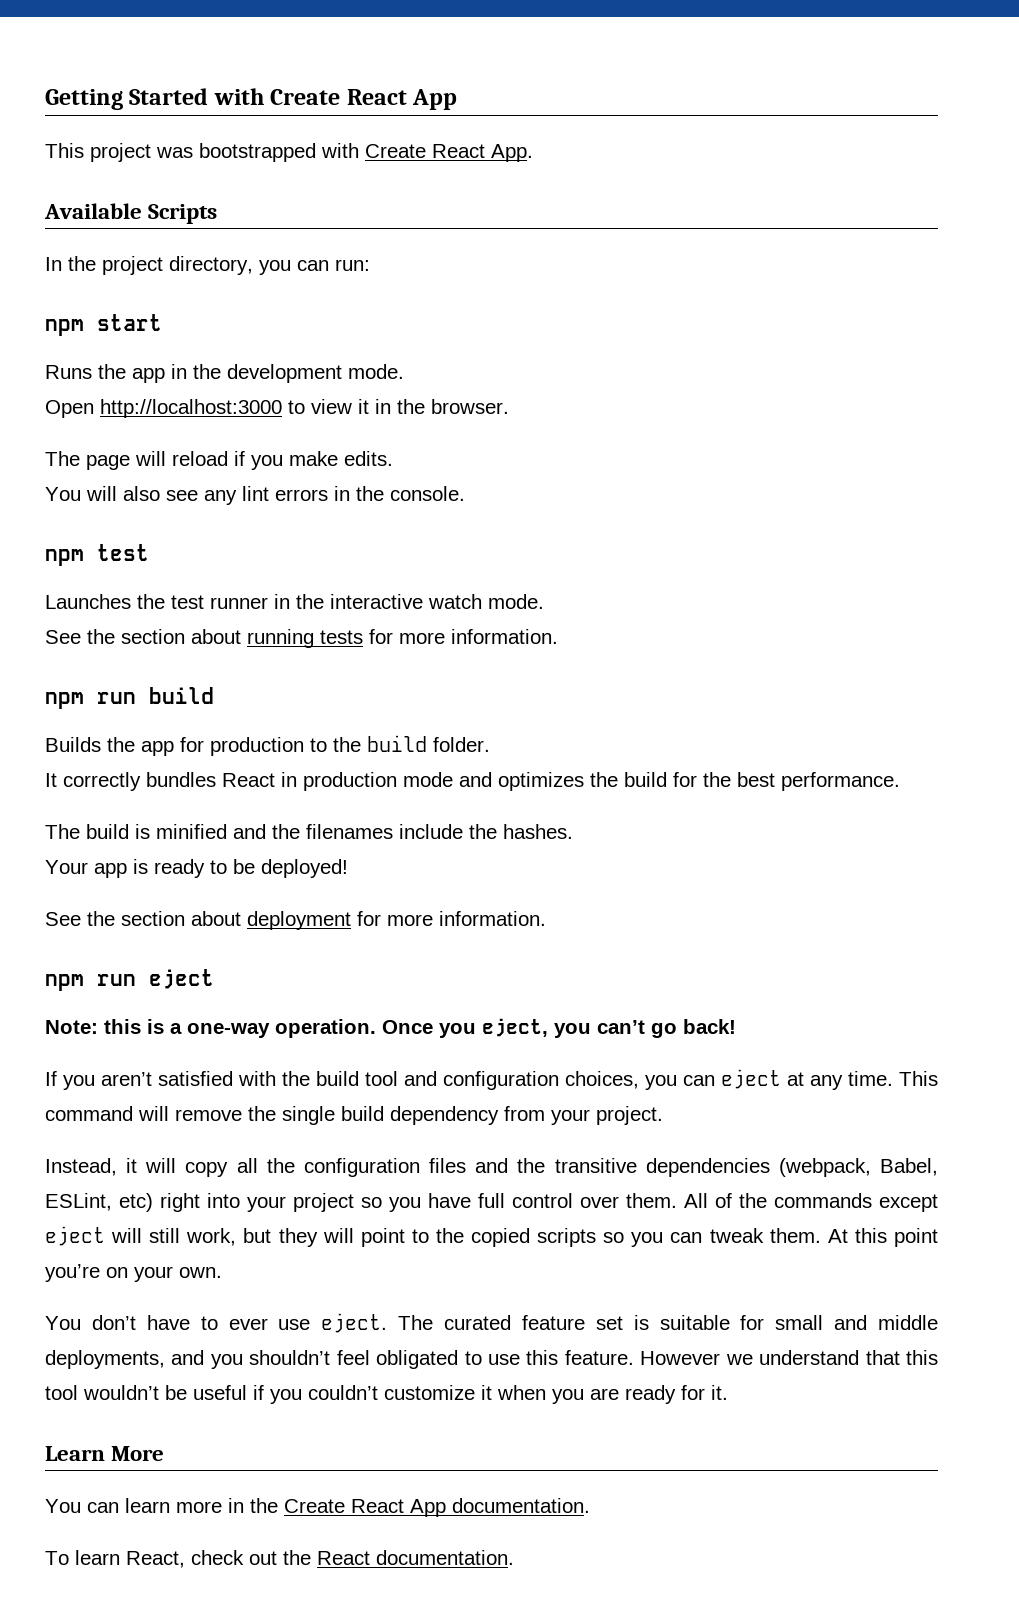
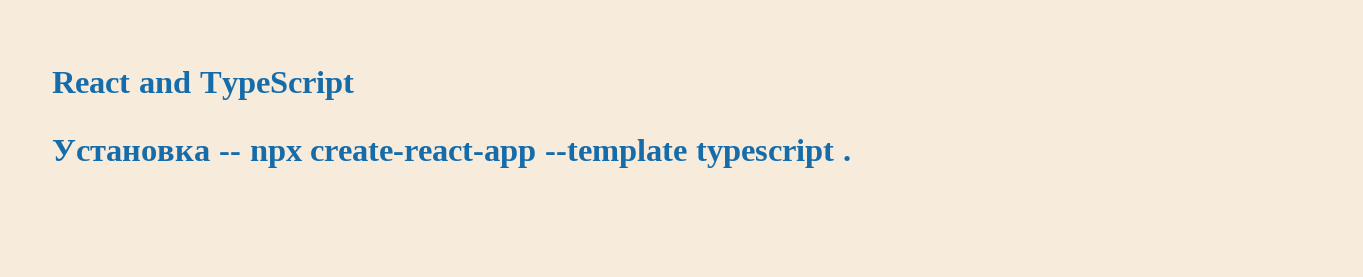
[45,88,458,110] [45,143,533,162] [44,203,218,224] [45,256,370,275] [45,314,162,336] [45,364,404,383] [45,399,509,418] [45,451,393,470] [45,486,465,505] [45,544,149,566] [45,594,544,609] [45,629,558,648] [45,687,214,709] [45,735,490,756] [45,772,900,791] [45,824,573,839] [45,859,348,878] [45,911,546,930] [45,969,214,991] [45,1018,736,1038] [45,1069,938,1090] [45,1106,663,1125] [45,1158,938,1177] [45,1193,938,1212] [45,1226,938,1247] [45,1264,222,1282] [45,1313,938,1333] [45,1350,939,1369] [45,1385,728,1404] [45,1446,165,1461] [45,1498,590,1517] [45,1550,514,1568] Getting Started with Create React App // This project was bootstrapped with Create React App. // Available Scripts // In the project directory, you can run: // npm start // Runs the app in the development mode. // Open http://localhost:3000 to view it in the browser. // The page will reload if you make edits. // You will also see any lint errors in the console. // npm test // Launches the test runner in the interactive watch mode. // See the section about running tests for more information. // npm run build // Builds the app for production to the build folder. // It correctly bundles React in production mode and optimizes the build for the best performance. // The build is minified and the filenames include the hashes. // Your app is ready to be deployed! // See the section about deployment for more information. // npm run eject // Note: this is a one-way operation. Once you eject, you can’t go back! // If you aren’t satisfied with the build tool and configuration choices, you can eject at any time. This command will remove the single build dependency from your project. // Instead, it will copy all the configuration files and the transitive dependencies (webpack, Babel, ESLint, etc) right into your project so you have full control over them. All of the commands except eject will still work, but they will point to the copied scripts so you can tweak them. At this point you’re on your own. // You don’t have to ever use eject. The curated feature set is suitable for small and middle deployments, and you shouldn’t feel obligated to use this feature. However we understand that this tool wouldn’t be useful if you couldn’t customize it when you are ready for it. // Learn More // You can learn more in the Create React App documentation. // To learn React, check out the React documentation. -> [52,71,354,100] [52,139,851,168] React and TypeScript // Установка -- npx create-react-app --template typescript .

